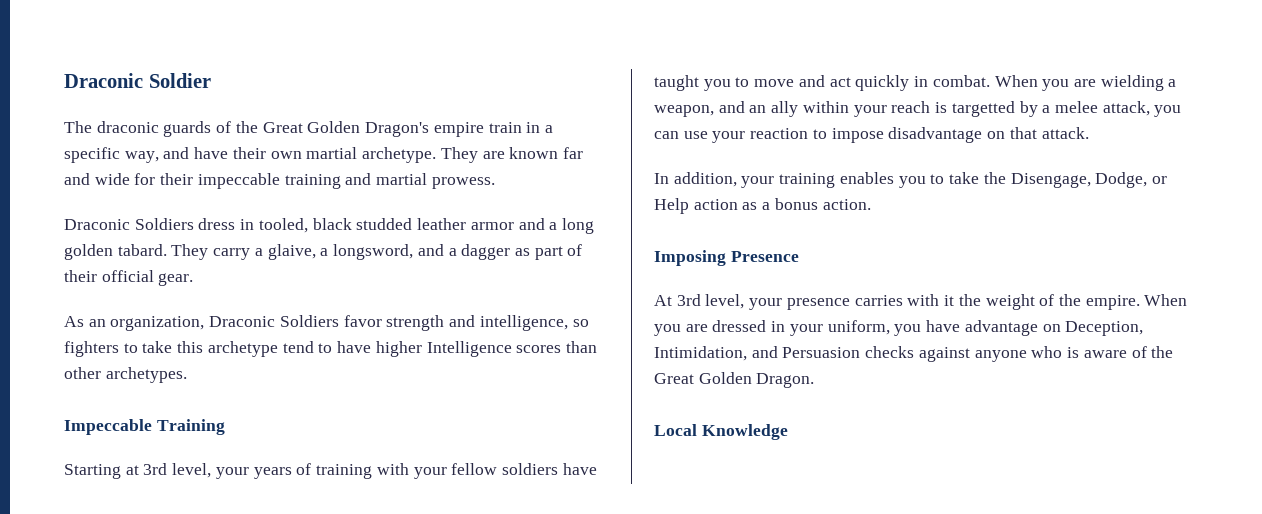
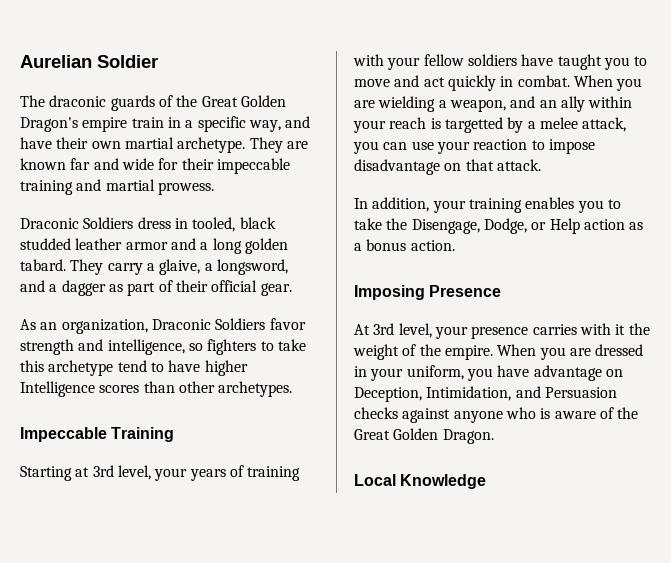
[64,73,143,88] Draconic -> [20,55,92,68] Aurelian

